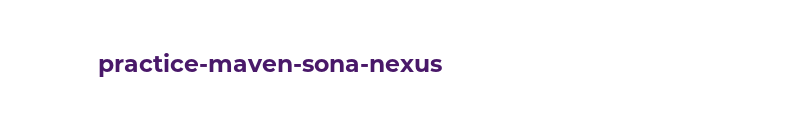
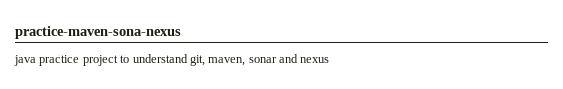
(442, 65) none -> [14,54,330,66] // java practice project to understand git, maven, sonar and nexus

